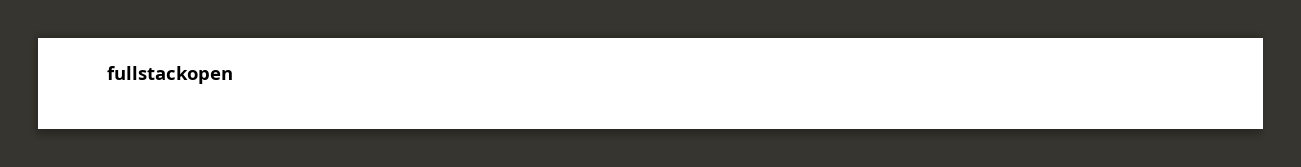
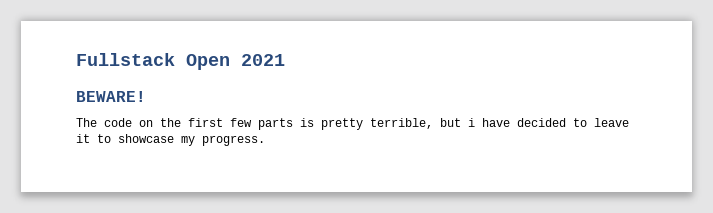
[107,66,233,84] fullstackopen -> [76,53,285,70] [76,91,146,102] [76,118,629,130] [76,134,265,146] Fullstack Open 2021 // BEWARE! // The code on the first few parts is pretty terrible, but i have decided to leave it to showcase my progress.

